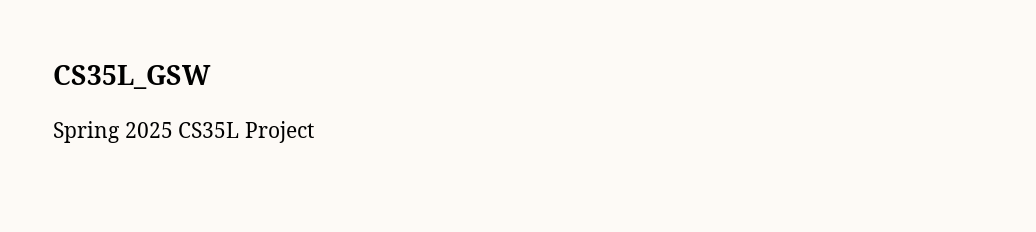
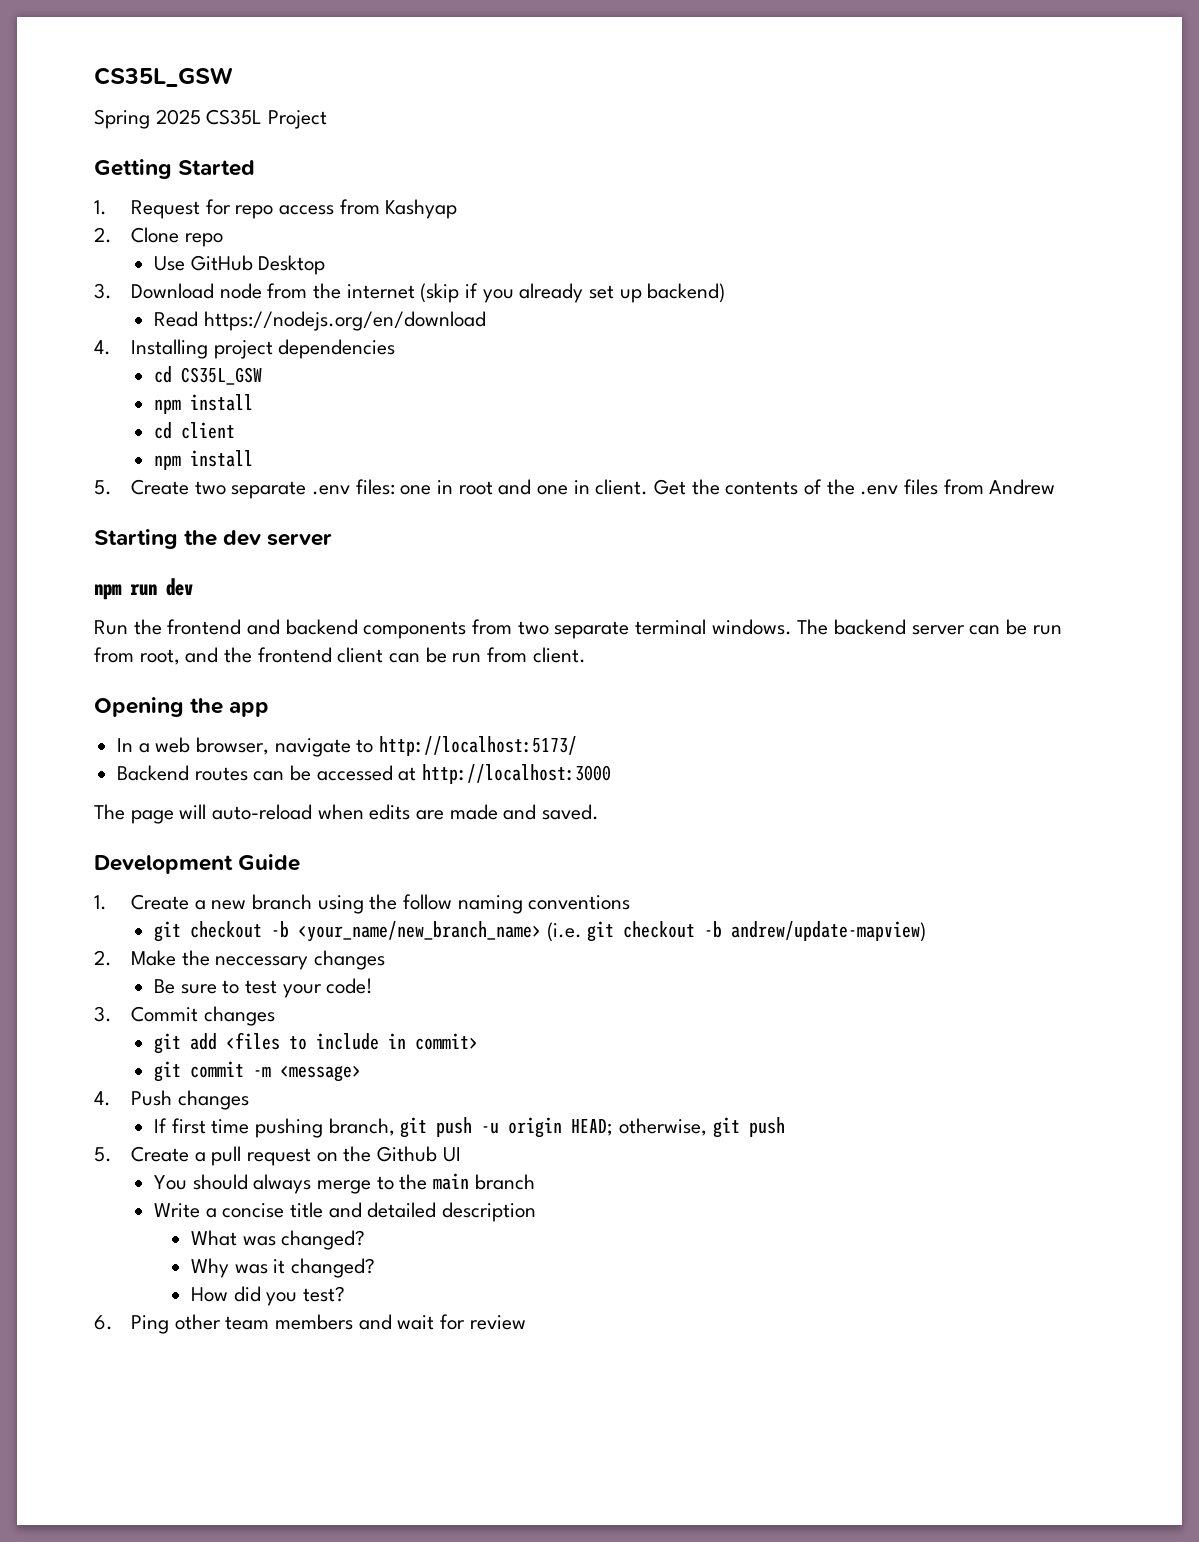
(315, 132) none -> [94,159,256,179] [94,199,458,219] [94,227,223,247] [153,255,326,275] [94,283,726,303] [153,311,486,331] [94,339,396,359] [153,366,262,385] [153,394,253,414] [153,422,235,439] [153,450,253,470] [94,479,1056,499] [94,529,333,549] [94,578,193,600] [94,619,1062,639] [94,647,586,665] [94,697,270,717] [117,736,578,757] [117,764,612,784] [94,804,600,824] [94,854,301,874] [94,894,631,914] [153,921,927,942] [94,950,385,970] [153,978,374,998] [94,1006,275,1026] [153,1032,478,1054] [153,1061,361,1082] [94,1090,249,1110] [153,1117,785,1138] [94,1146,461,1166] [153,1173,535,1194] [153,1202,537,1222] [190,1230,366,1250] [190,1258,375,1278] [190,1286,345,1306] [94,1314,526,1334] // Getting Started // 1. Request for repo access from Kashyap // 2. Clone repo // Use GitHub Desktop // 3. Download node from the internet (skip if you already set up backend) // Read https://nodejs.org/en/download // 4. Installing project dependencies // cd CS35L_GSW // npm install // cd client // npm install // 5. Create two separate .env files: one in root and one in client. Get the contents of the .env files from Andrew // Starting the dev server // npm run dev // Run the frontend and backend components from two separate terminal windows. The backend server can be run from root, and the frontend client can be run from client. // Opening the app // In a web browser, navigate to http://localhost:5173/ // Backend routes can be accessed at http://localhost:3000 // The page will auto-reload when edits are made and saved. // Development Guide // 1. Create a new branch using the follow naming conventions // git checkout -b <your_name/new_branch_name> (i.e. git checkout -b andrew/update-mapview) // 2. Make the neccessary changes // Be sure to test your code! // 3. Commit changes // git add <files to include in commit> // git commit -m <message> // 4. Push changes // If first time pushing branch, git push -u origin HEAD; otherwise, git push // 5. Create a pull request on the Github UI // You should always merge to the main branch // Write a concise title and detailed description // What was changed? // Why was it changed? // How did you test? // 6. Ping other team members and wait for review

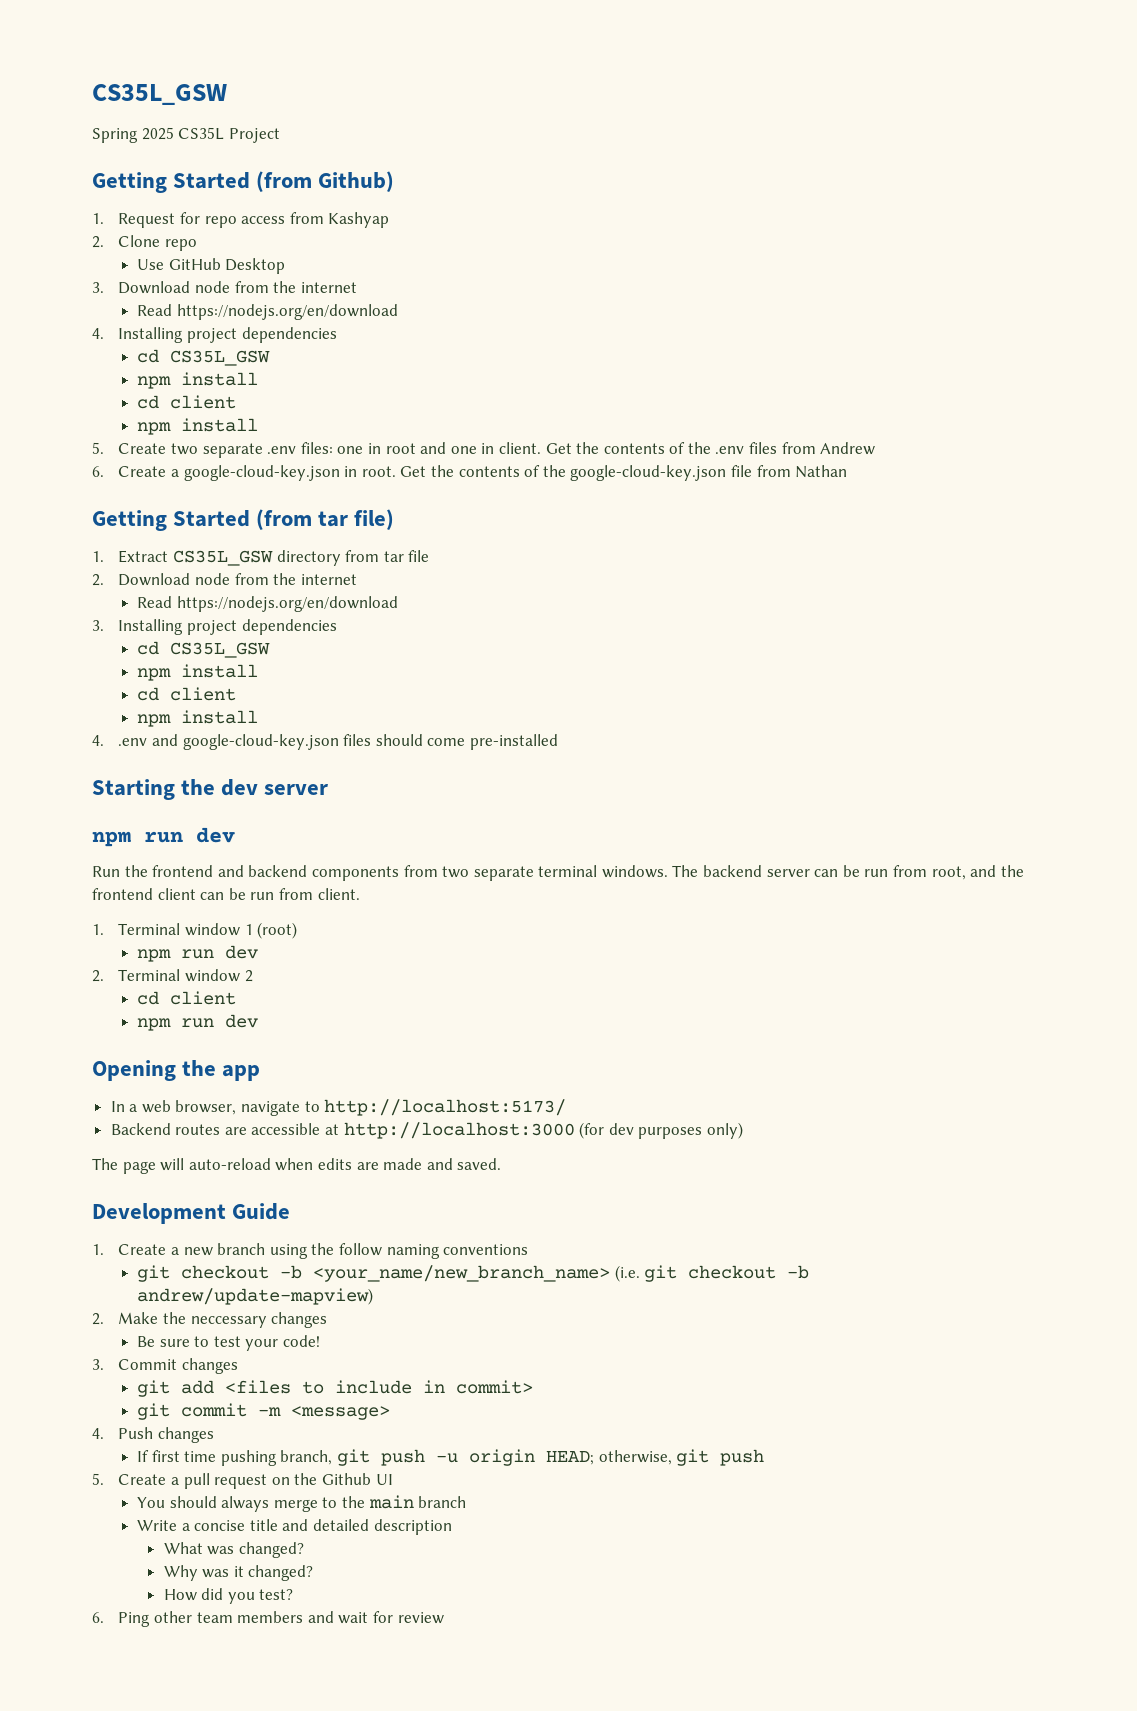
(256, 168) none -> [256,171,395,192] (from Github)
[420,283,726,303] (skip if you already set up backend) -> (357, 287) none
(1056, 487) none -> [92,465,848,481] [92,509,395,531] [92,550,430,566] [92,573,357,586] [137,596,398,612] [92,619,337,635] [137,641,271,658] [137,664,259,681] [137,687,237,701] [137,710,259,727] [92,734,558,750] // 6. Create a google-cloud-key.json in root. Get the contents of the google-cloud-key.json file from Nathan // Getting Started (from tar file) // 1. Extract CS35L_GSW directory from tar file // 2. Download node from the internet // Read https://nodejs.org/en/download // 3. Installing project dependencies // cd CS35L_GSW // npm install // cd client // npm install // 4. .env and google-cloud-key.json files should come pre-installed
(586, 655) none -> [92,922,298,939] [137,945,259,962] [92,969,253,982] [137,991,237,1005] [137,1014,259,1031] // 1. Terminal window 1 (root) // npm run dev // 2. Terminal window 2 // cd client // npm run dev
[253,765,393,781] can be accessed -> [224,1123,321,1135] are accessible
(612, 774) none -> [579,1122,744,1139] (for dev purposes only)

